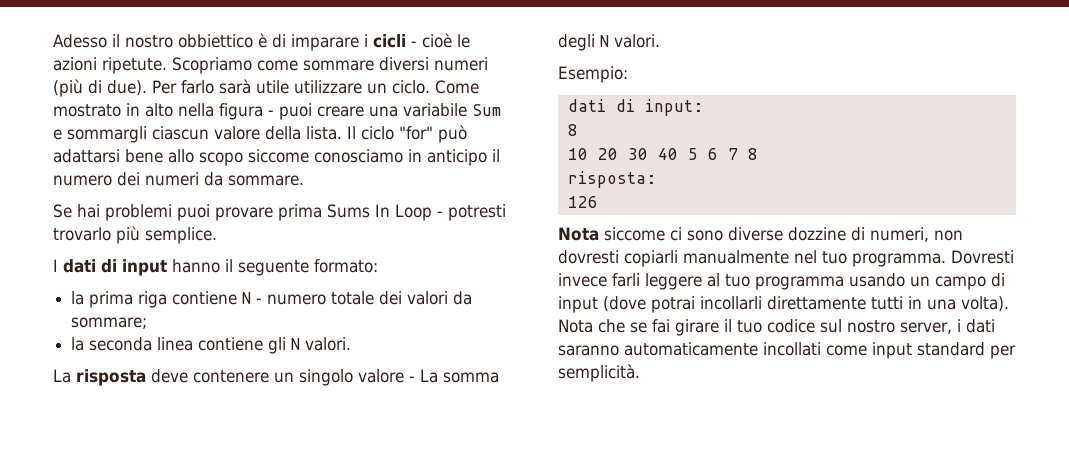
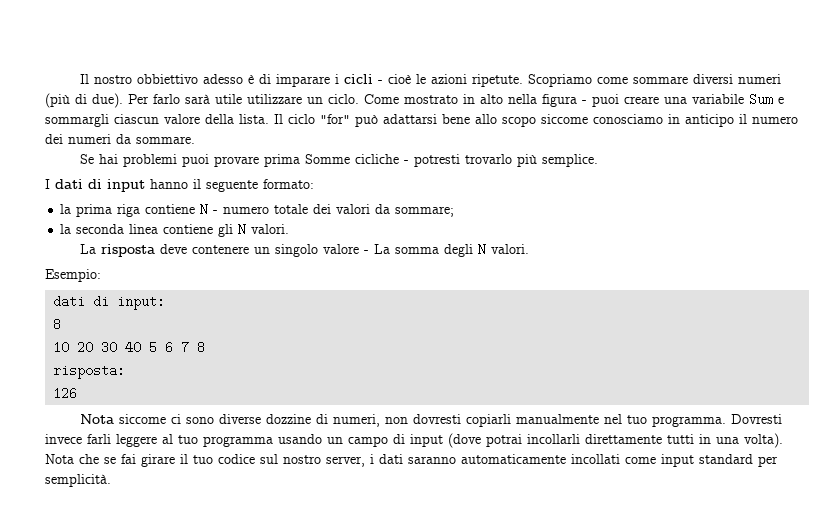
[53,34,253,48] Adesso il nostro obbiettico -> [79,74,243,84] Il nostro obbiettivo adesso
[327,204,432,221] Sums In Loop -> [304,154,399,164] Somme cicliche

